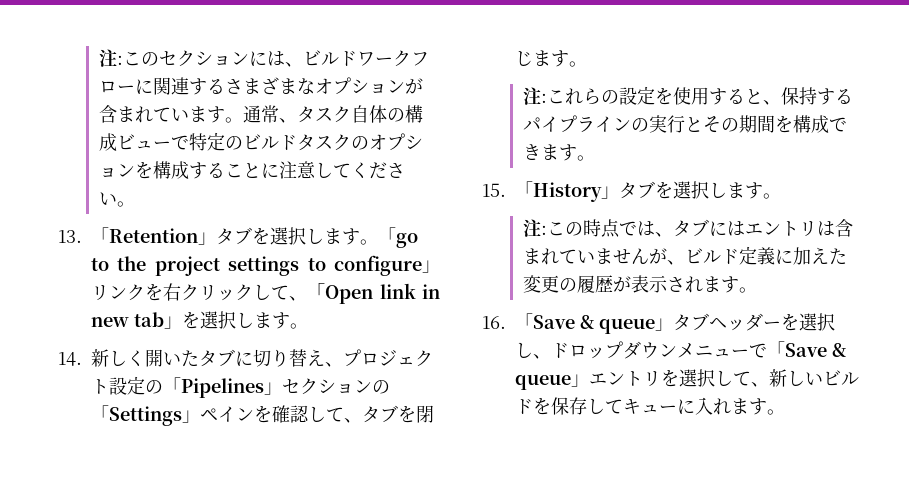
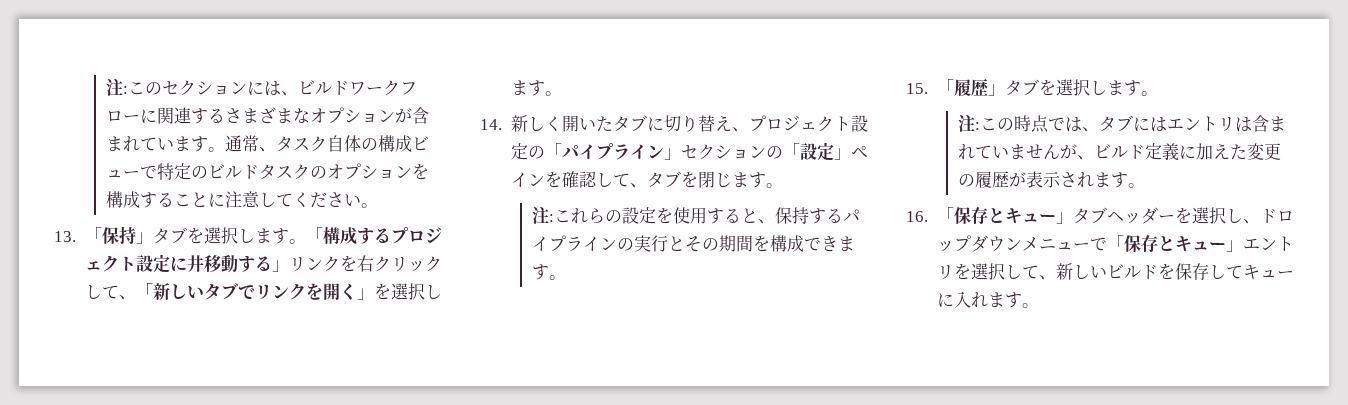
[109,228,198,243] Retention -> [101,226,136,244] 保持
[396,233,418,248] [91,255,422,276] go to the project settings to configure -> [322,227,442,245] [84,254,272,273] 構成するプロジェクト設定に井移動する
[325,283,440,304] [91,312,164,327] Open link in new tab -> [152,283,357,300] 新しいタブでリンクを開く
[181,378,264,398] Pipelines -> [561,143,664,160] パイプライン
[109,406,182,426] Settings -> [799,142,834,161] 設定
[533,182,602,202] History -> [953,79,988,96] 履歴
[533,315,655,334] Save & queue -> [953,207,1056,224] 保存とキュー
[785,343,846,357] [515,374,571,390] Save & queue -> [1123,235,1226,252] 保存とキュー

